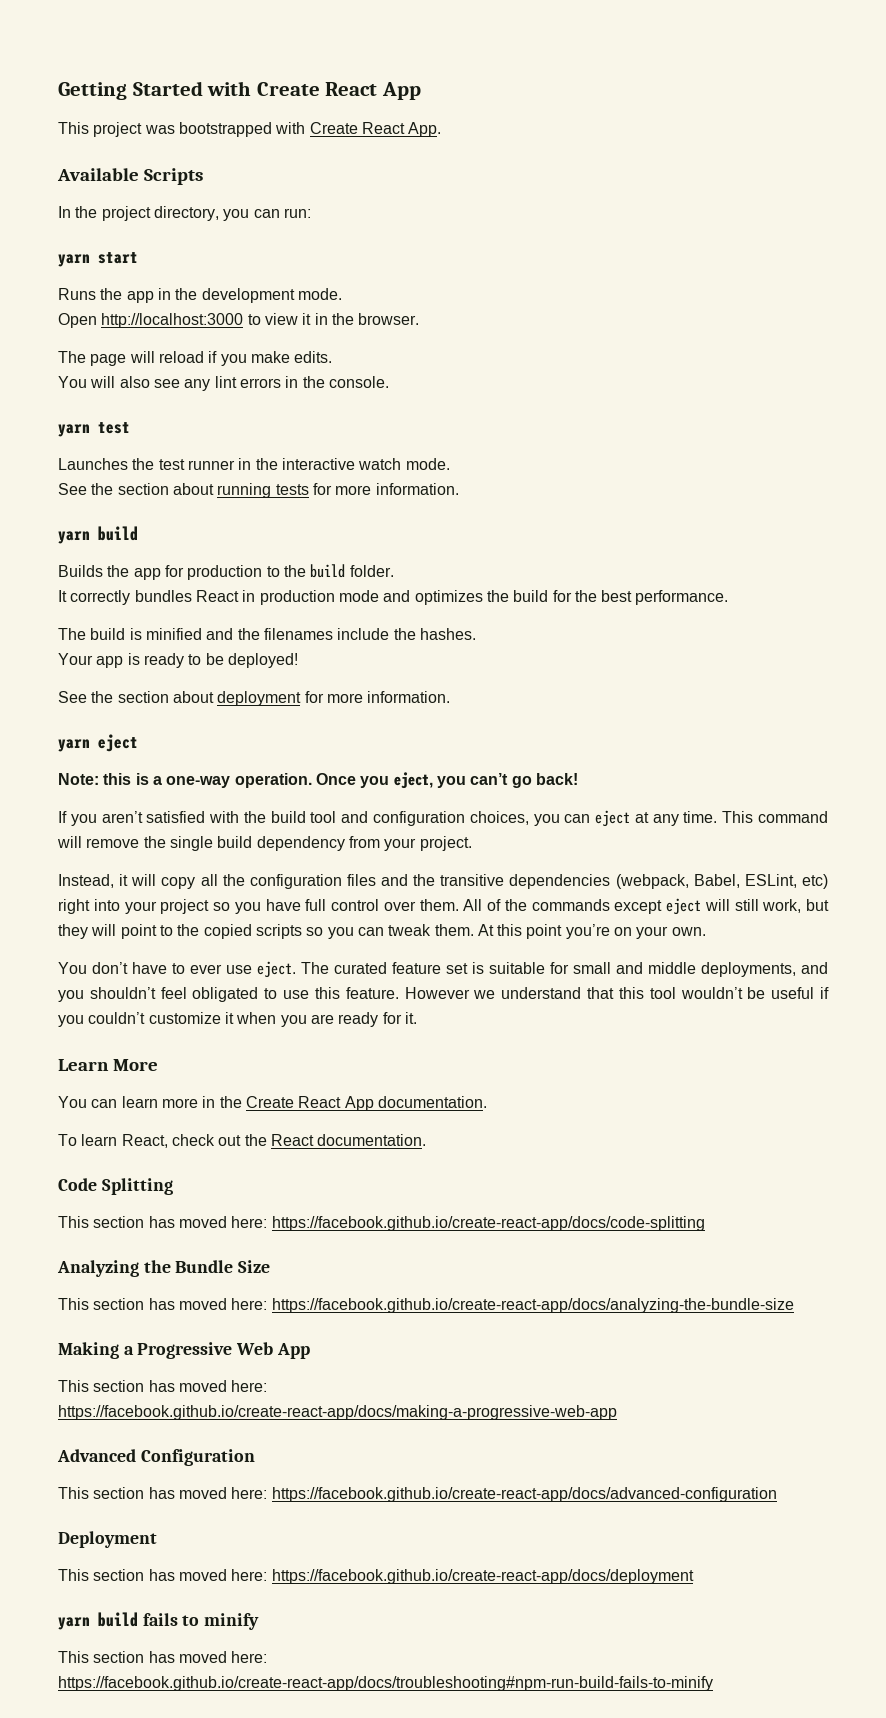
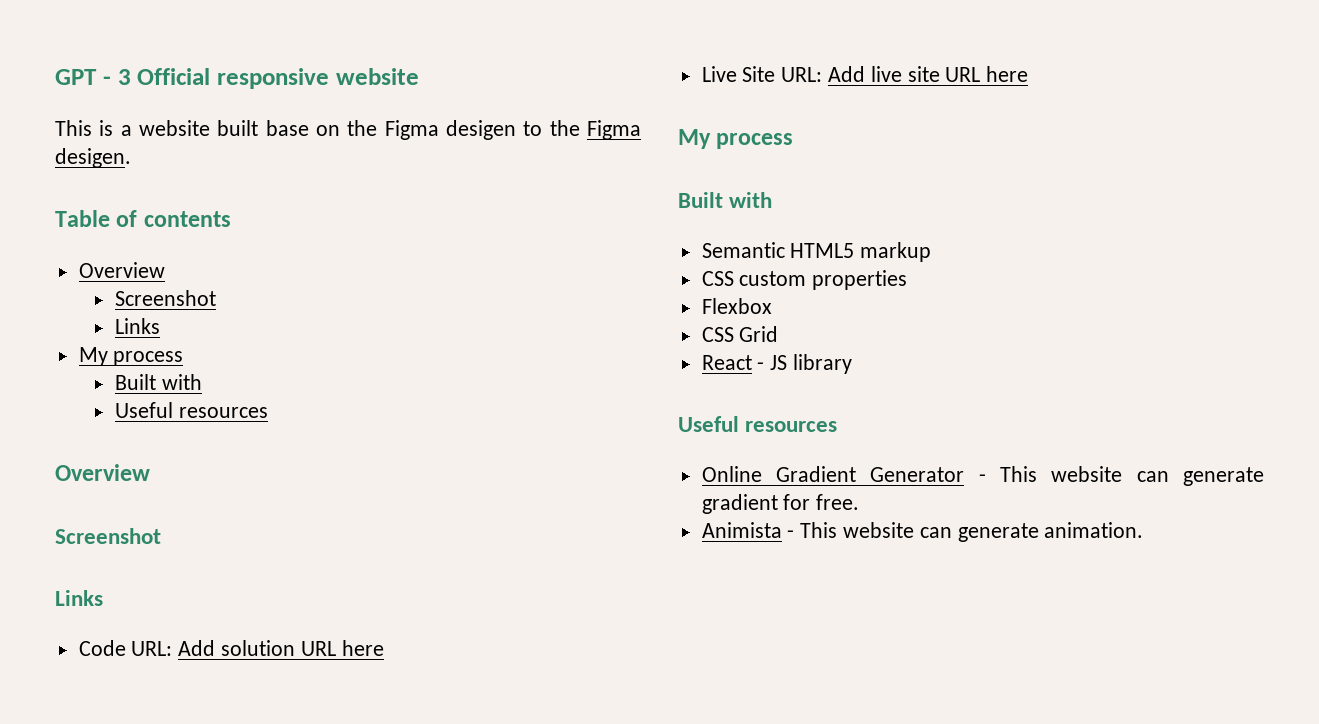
[58,81,421,100] [58,122,442,137] [57,168,204,185] [58,206,311,221] [58,252,138,267] [58,288,342,303] [58,313,420,328] [58,351,333,366] [58,376,389,391] [58,422,130,437] [58,458,450,470] [58,483,459,498] [58,526,138,544] [58,564,394,580] [58,590,729,605] [58,628,476,640] [58,653,298,668] [58,691,451,706] [58,734,138,752] [58,772,578,789] [58,810,829,827] [57,836,472,851] [58,874,828,889] [58,898,829,915] [58,924,706,939] [58,961,828,978] [58,987,830,1002] [58,1012,417,1027] [58,1059,159,1071] [58,1096,487,1111] [58,1134,427,1148] [58,1178,173,1195] [58,1216,705,1231] [57,1260,271,1277] [58,1298,794,1313] [58,1342,310,1359] [58,1380,268,1392] [58,1405,617,1420] [57,1449,255,1466] [58,1487,777,1502] [58,1531,157,1548] [58,1569,694,1584] [58,1612,260,1630] [58,1651,268,1663] [58,1676,713,1691] Getting Started with Create React App // This project was bootstrapped with Create React App. // Available Scripts // In the project directory, you can run: // yarn start // Runs the app in the development mode. // Open http://localhost:3000 to view it in the browser. // The page will reload if you make edits. // You will also see any lint errors in the console. // yarn test // Launches the test runner in the interactive watch mode. // See the section about running tests for more information. // yarn build // Builds the app for production to the build folder. // It correctly bundles React in production mode and optimizes the build for the best performance. // The build is minified and the filenames include the hashes. // Your app is ready to be deployed! // See the section about deployment for more information. // yarn eject // Note: this is a one-way operation. Once you eject, you can’t go back! // If you aren’t satisfied with the build tool and configuration choices, you can eject at any time. This command will remove the single build dependency from your project. // Instead, it will copy all the configuration files and the transitive dependencies (webpack, Babel, ESLint, etc) right into your project so you have full control over them. All of the commands except eject will still work, but they will point to the copied scripts so you can tweak them. At this point you’re on your own. // You don’t have to ever use eject. The curated feature set is suitable for small and middle deployments, and you shouldn’t feel obligated to use this feature. However we understand that this tool wouldn’t be useful if you couldn’t customize it when you are ready for it. // Learn More // You can learn more in the Create React App documentation. // To learn React, check out the React documentation. // Code Splitting // This section has moved here: https://facebook.github.io/create-react-app/docs/code-splitting // Analyzing the Bundle Size // This section has moved here: https://facebook.github.io/create-react-app/docs/analyzing-the-bundle-size // Making a Progressive Web App // This section has moved here: https://facebook.github.io/create-react-app/docs/making-a-progressive-web-app // Advanced Configuration // This section has moved here: https://facebook.github.io/create-react-app/docs/advanced-configuration // Deployment // This section has moved here: https://facebook.github.io/create-react-app/docs/deployment // yarn build fails to minify // This section has moved here: https://facebook.github.io/create-react-app/docs/troubleshooting#npm-run-build-fails-to-minify -> [55,68,419,89] [55,120,641,140] [55,148,131,168] [55,210,231,227] [78,262,165,278] [114,290,216,306] [114,318,160,334] [78,347,184,366] [114,374,202,390] [114,402,268,418] [55,464,150,481] [55,528,161,544] [55,590,103,606] [78,640,384,656] [701,66,1029,82] [678,129,794,149] [678,192,773,208] [701,242,932,262] [701,270,908,290] [701,298,772,314] [701,326,779,342] [701,354,853,374] [678,416,838,432] [701,466,1264,486] [701,494,860,514] [701,522,1144,542] GPT - 3 Official responsive website // This is a website built base on the Figma desigen to the Figma desigen. // Table of contents // Overview // Screenshot // Links // My process // Built with // Useful resources // Overview // Screenshot // Links // Code URL: Add solution URL here // Live Site URL: Add live site URL here // My process // Built with // Semantic HTML5 markup // CSS custom properties // Flexbox // CSS Grid // React - JS library // Useful resources // Online Gradient Generator - This website can generate gradient for free. // Animista - This website can generate animation.

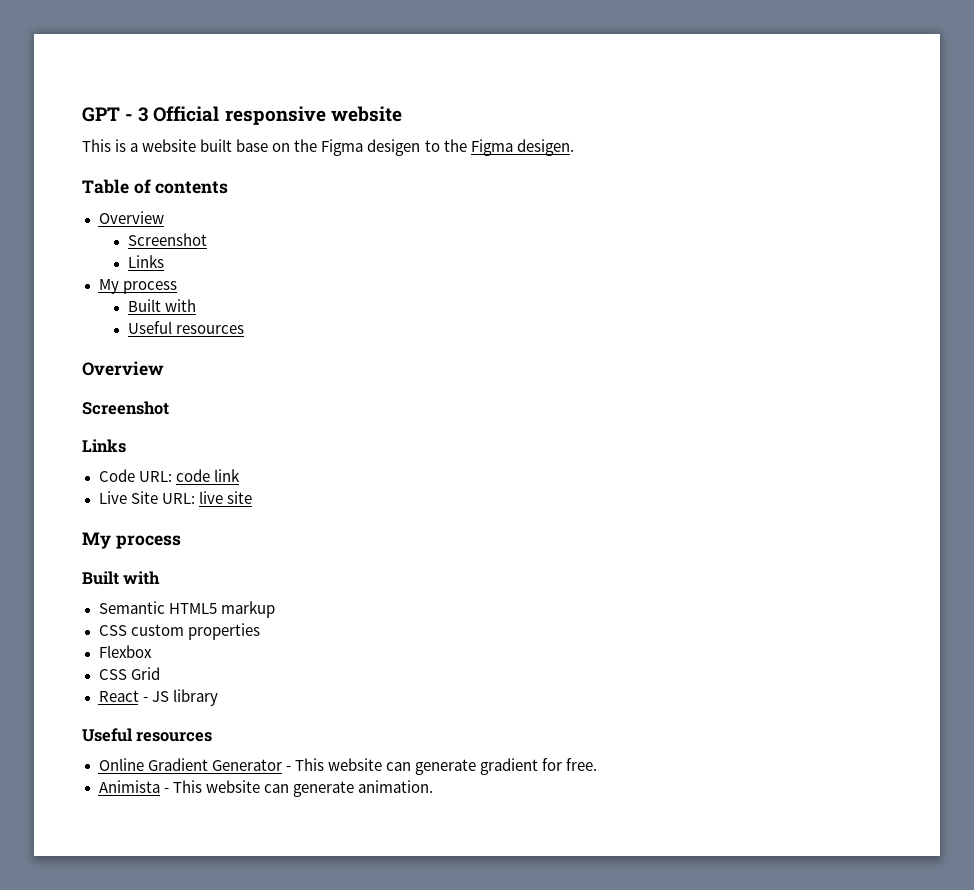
[178,640,384,656] Add solution URL here -> [175,469,240,482] code link
[828,66,866,82] Add -> (195, 498) none
[945,66,1029,82] URL here -> (252, 497) none

